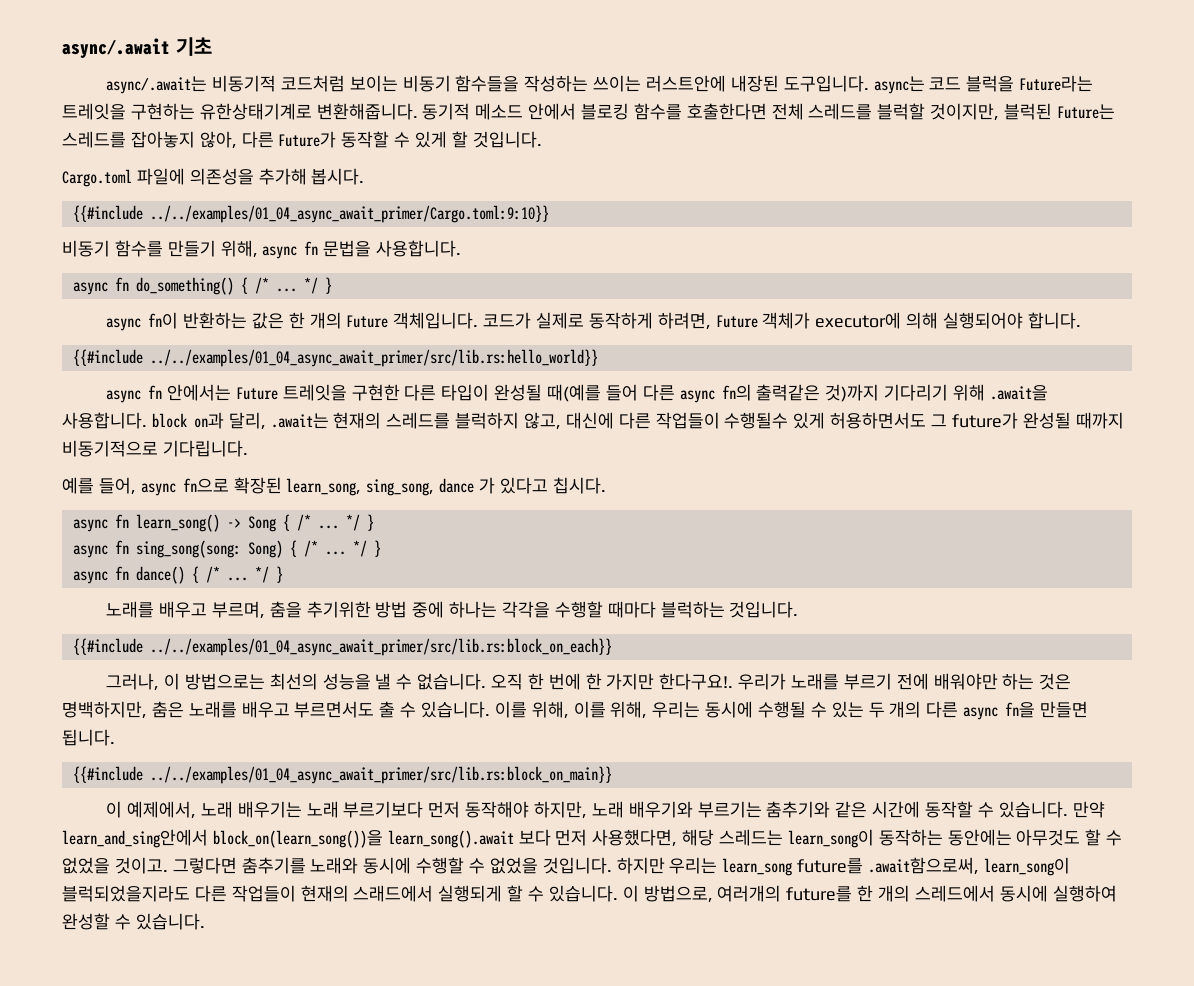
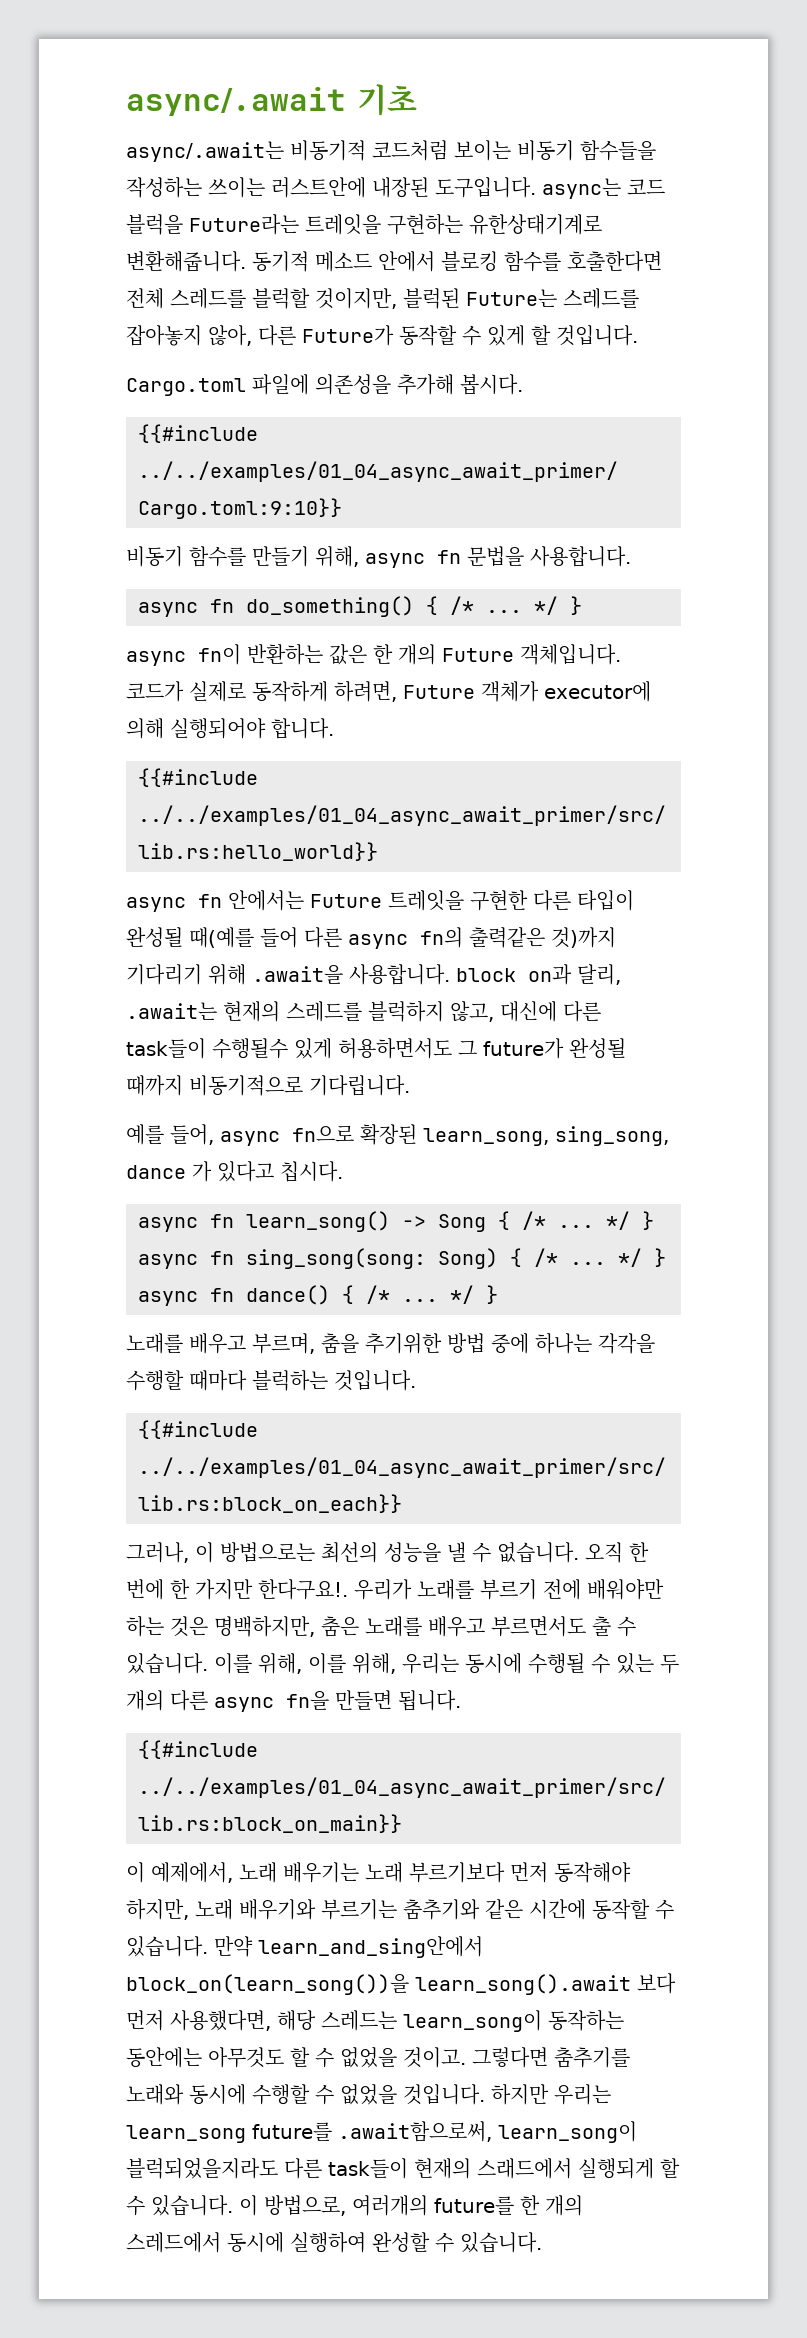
[655,412,720,429] 작업들이 -> [126,1038,206,1059] task들이
[231,885,296,902] 작업들이 -> [328,2158,408,2179] task들이

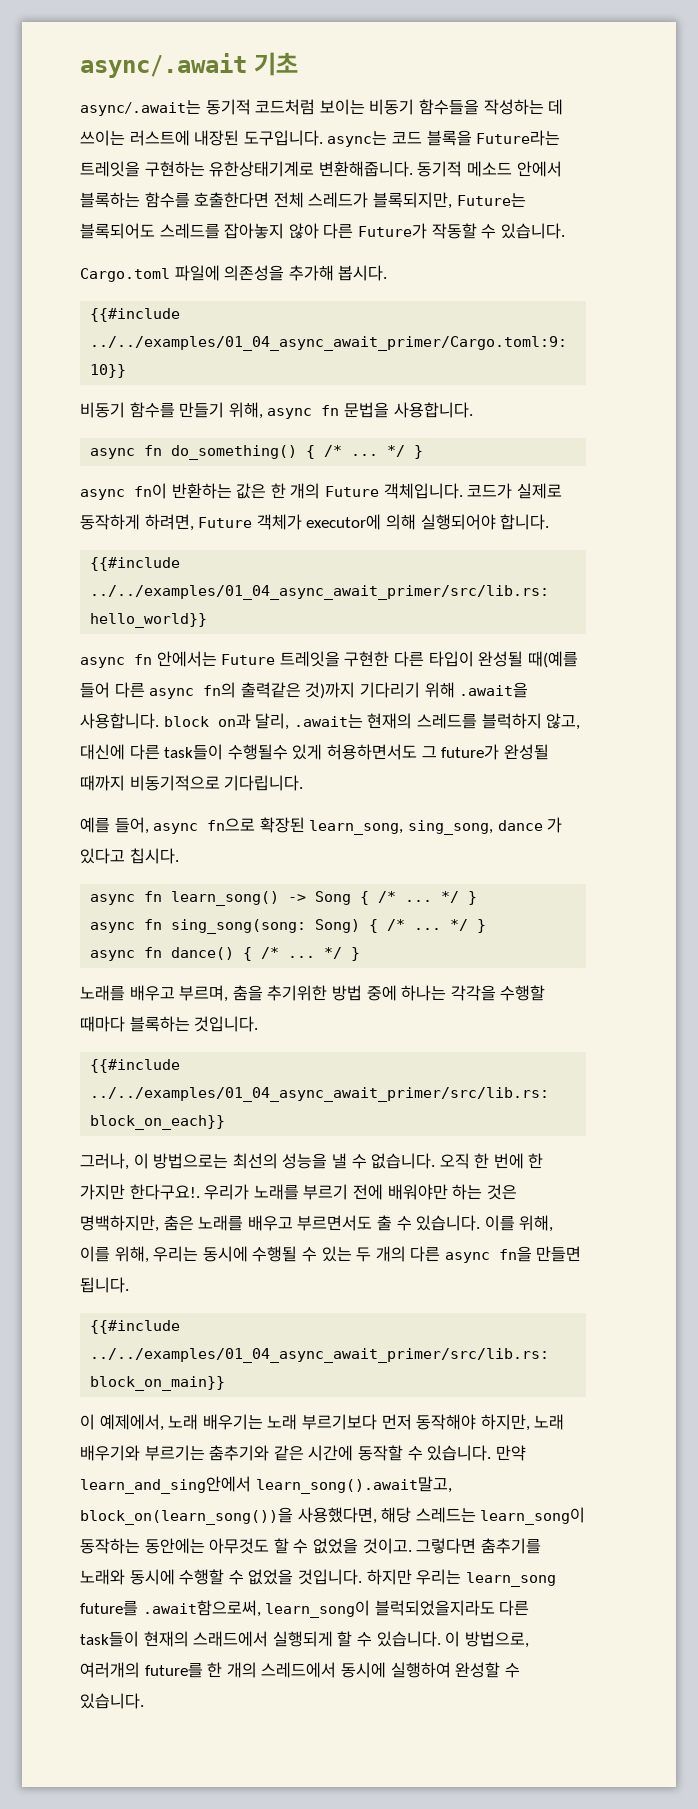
[290,140,366,161] 비동기적 -> [205,99,251,115] 동기적
[208,177,366,198] 쓰이는 러스트안에 -> [548,99,564,115] [80,130,190,146] 데 쓰이는 러스트에
[126,214,183,235] 블럭을 -> [426,130,472,146] 블록을
[441,251,498,271] 블로킹 -> [80,192,140,208] 블록하는
[170,288,557,309] 스레드를 블럭할 것이지만, 블럭된 Future는 -> [308,192,526,209] [80,223,155,239] 스레드가 블록되지만, Future는 블록되어도
[208,325,252,346] 않아, -> [288,223,319,239] 않아
[399,325,638,346] 동작할 수 있게 할 것입니다. -> [431,223,565,239] 작동할 수 있습니다.
[252,1370,328,1391] 블럭하는 -> [129,1016,190,1032] 블록하는
[126,1973,676,1995] [126,2010,164,2031] block_on(learn_song())을 learn_song().await 보다 먼저 -> [255,1476,452,1494] [80,1507,293,1525] learn_song().await말고, block_on(learn_song())을

